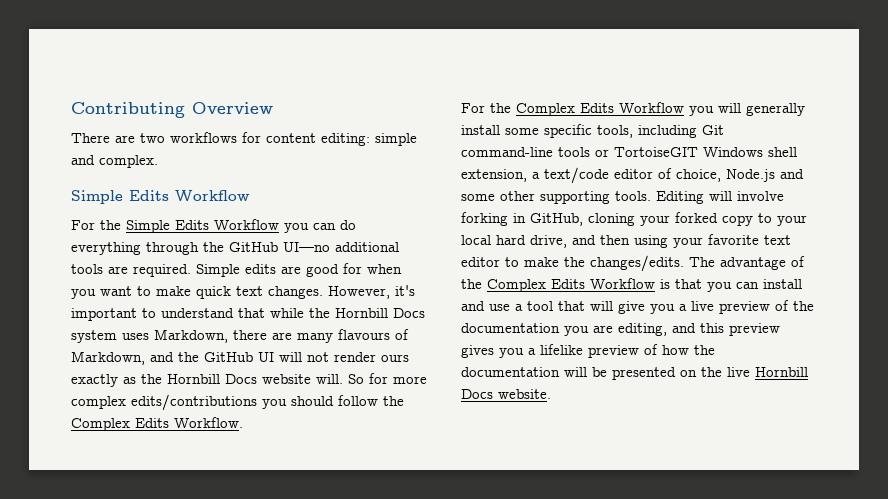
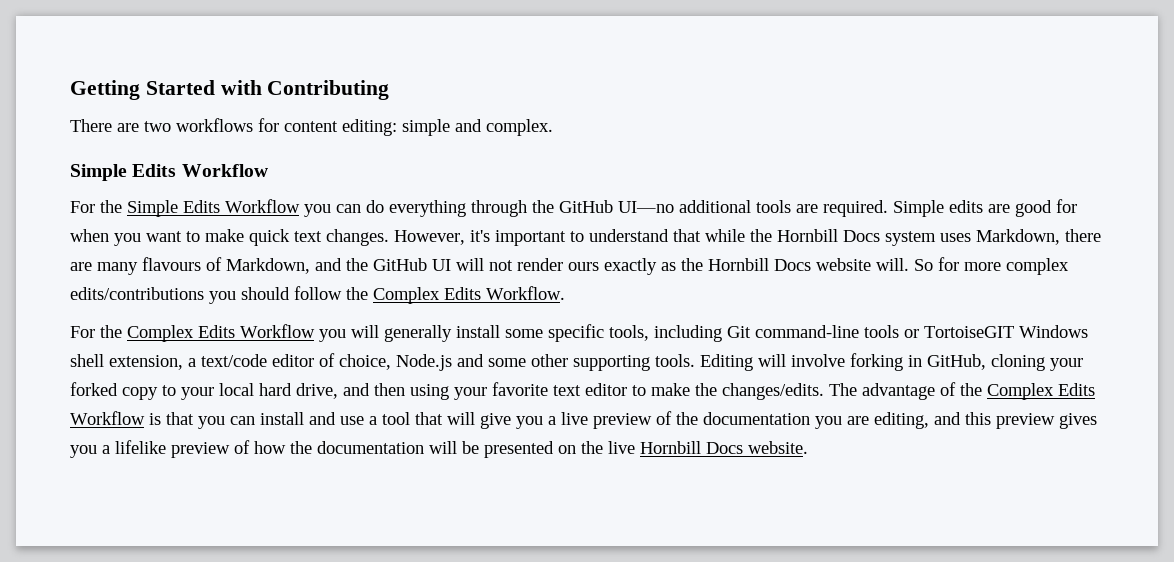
(71, 110) none -> [70,80,262,100] Getting Started with
[192,102,273,114] Overview -> (390, 90) none

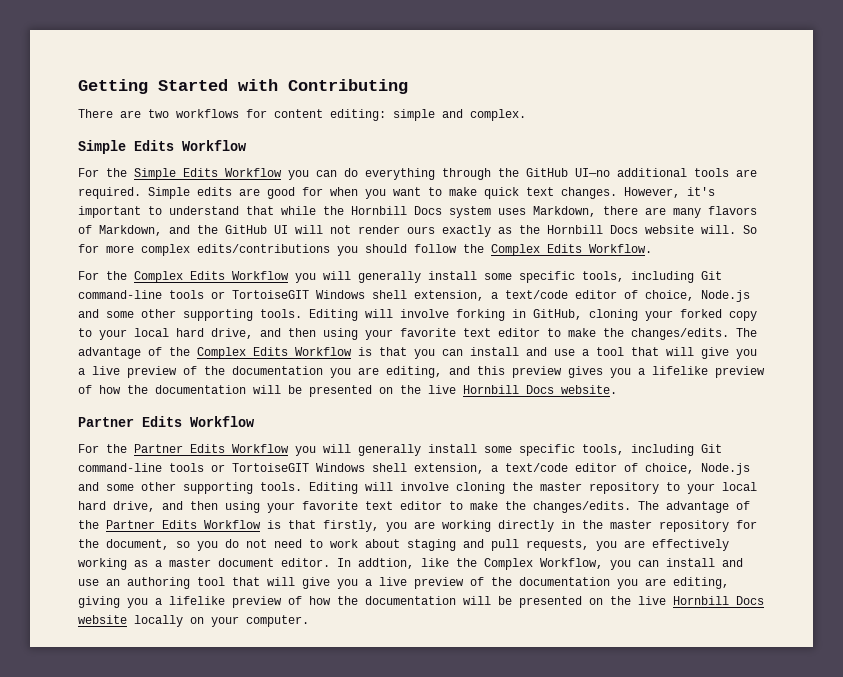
[142,257,201,271] flavours -> [708,206,757,215] flavors
(808, 447) none -> [78,416,255,427] [78,444,722,456] [78,463,750,475] [78,482,757,494] [78,501,750,513] [78,520,757,532] [78,539,729,551] [78,558,743,570] [78,577,729,589] [78,596,764,608] [78,615,309,627] // Partner Edits Workflow // For the Partner Edits Workflow you will generally install some specific tools, including Git command-line tools or TortoiseGIT Windows shell extension, a text/code editor of choice, Node.js and some other supporting tools. Editing will involve cloning the master repository to your local hard drive, and then using your favorite text editor to make the changes/edits. The advantage of the Partner Edits Workflow is that firstly, you are working directly in the master repository for the document, so you do not need to work about staging and pull requests, you are effectively working as a master document editor. In addtion, like the Complex Workflow, you can install and use an authoring tool that will give you a live preview of the documentation you are editing, giving you a lifelike preview of how the documentation will be presented on the live Hornbill Docs website locally on your computer.

